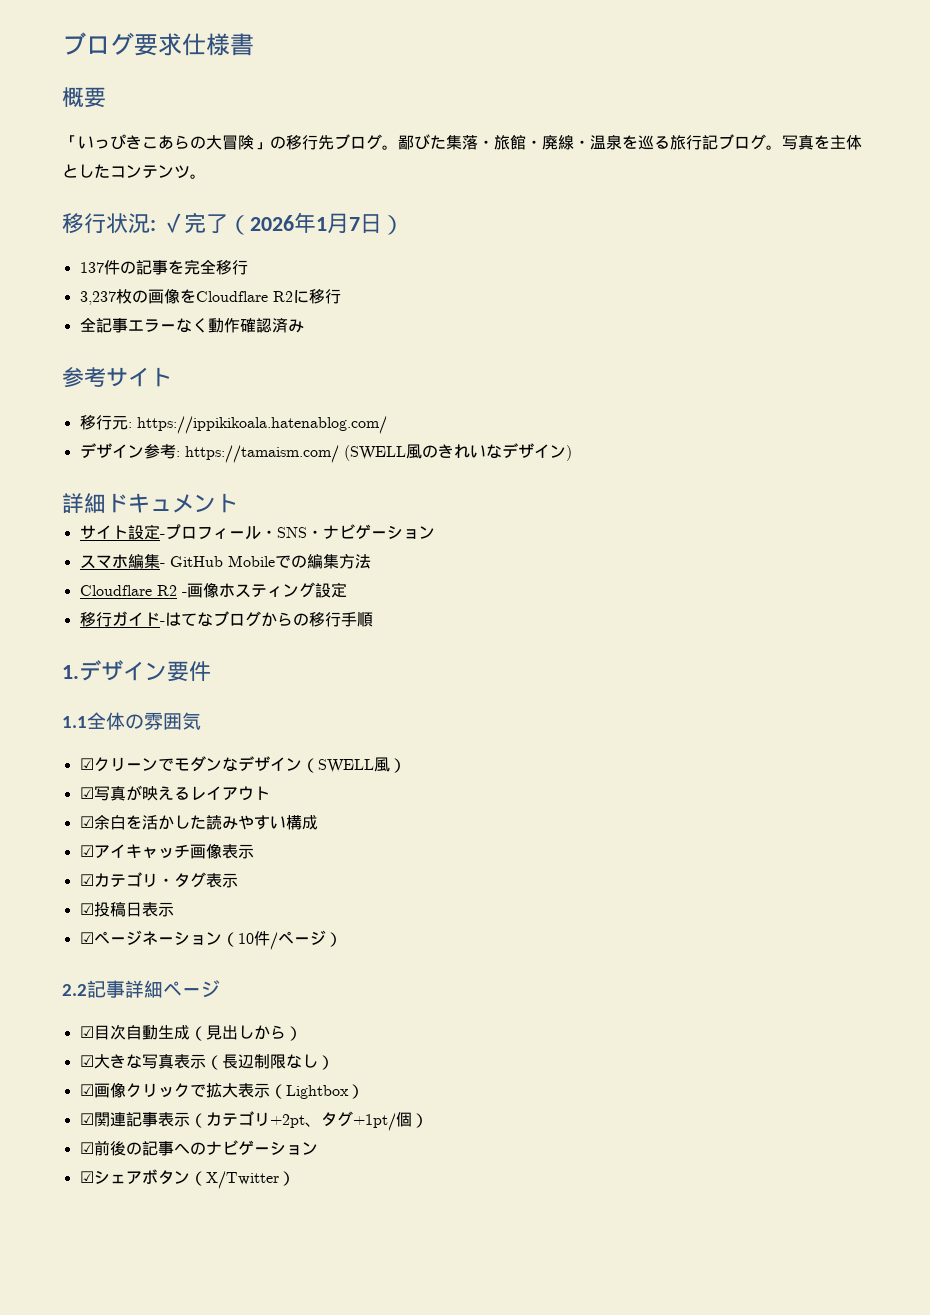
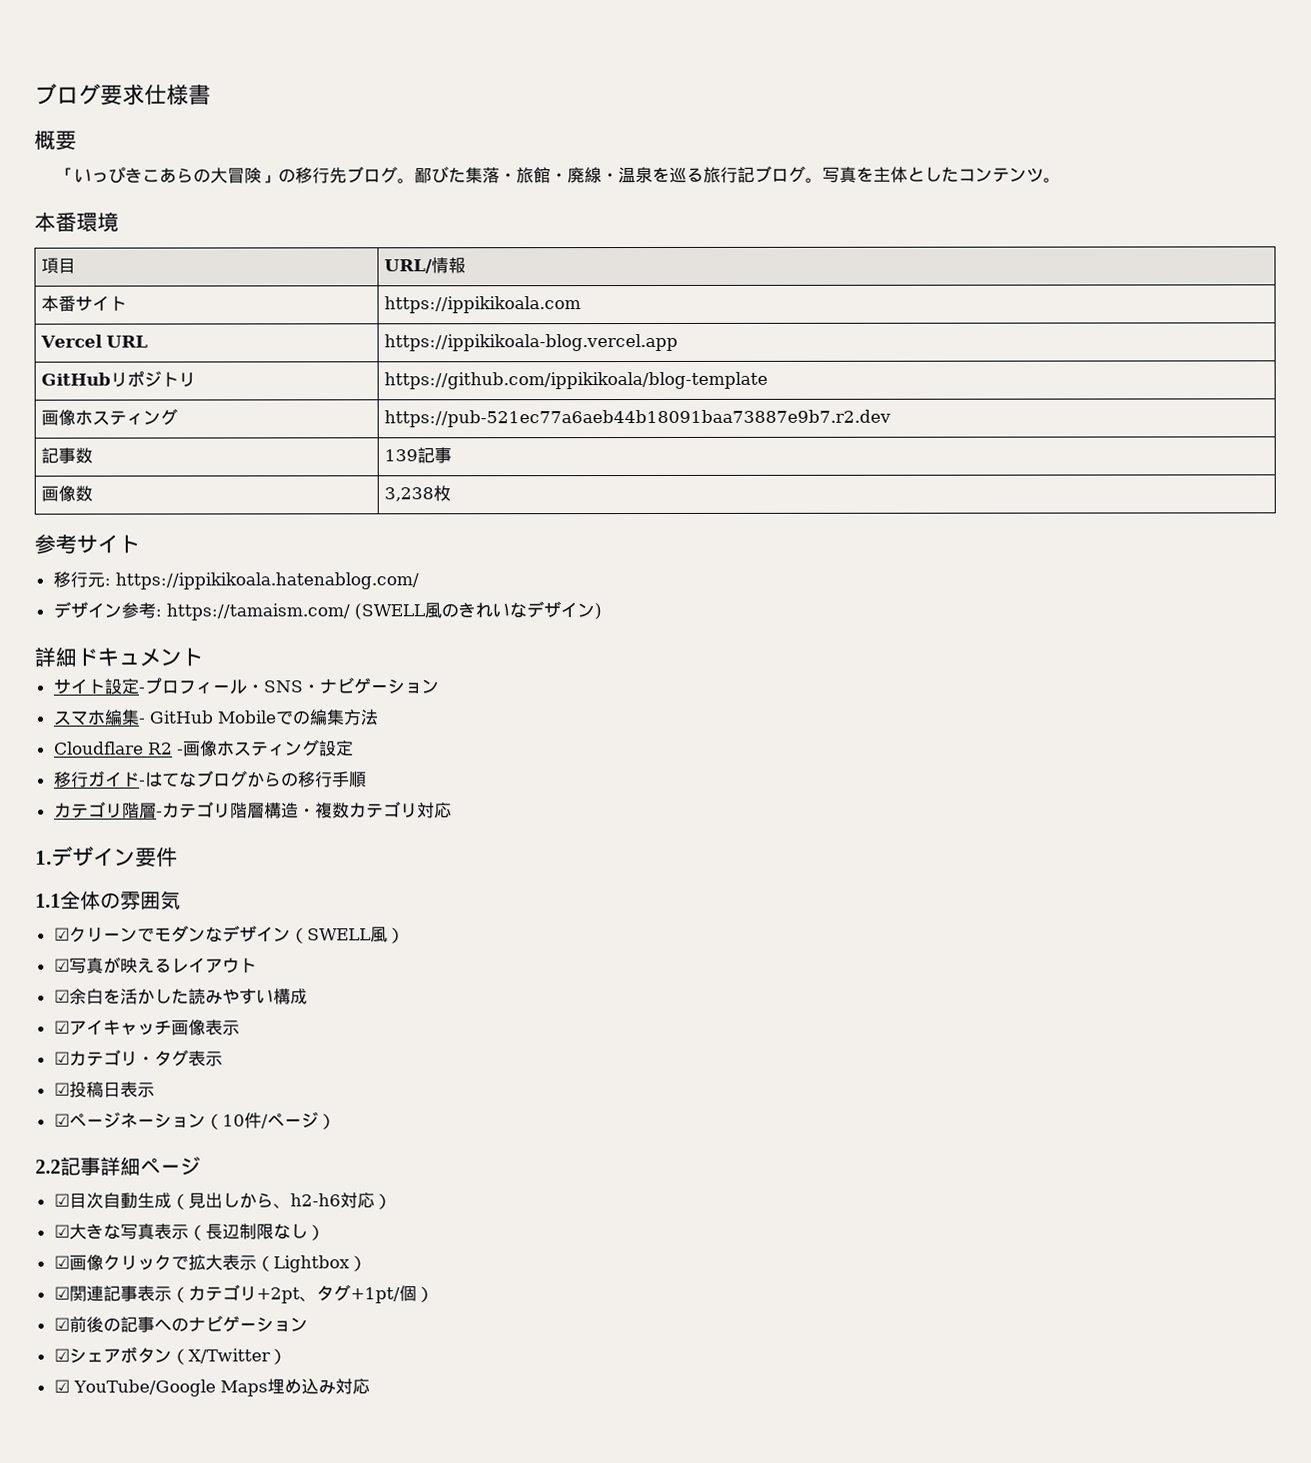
[62,212,404,235] [79,259,248,275] [79,289,341,305] [79,317,304,333] 移行状況: ✓完了（2026年1月7日） // 137件の記事を完全移行 // 3,237枚の画像をCloudflare R2に移行 // 全記事エラーなく動作確認済み -> [34,211,119,232] [41,257,77,274] [384,257,467,274] [41,295,128,312] [384,296,582,314] [40,334,149,348] [384,333,679,352] [41,370,197,388] [384,371,769,390] [41,408,179,426] [384,409,892,428] [41,447,94,464] [384,447,453,464] [41,485,94,502] [384,485,452,502] 本番環境 // 項目 | URL/情報 // 本番サイト | https://ippikikoala.com // Vercel URL | https://ippikikoala-blog.vercel.app // GitHubリポジトリ | https://github.com/ippikikoala/blog-template // 画像ホスティング | https://pub-521ec77a6aeb44b18091baa73887e9b7.r2.dev // 記事数 | 139記事 // 画像数 | 3,238枚
(373, 619) none -> [53,801,452,819] // カテゴリ階層-カテゴリ階層構造・複数カテゴリ対応
(286, 1032) none -> [272,1192,375,1209] 、h2-h6対応
(295, 1178) none -> [53,1378,370,1397] // ☑ YouTube/Google Maps埋め込み対応

